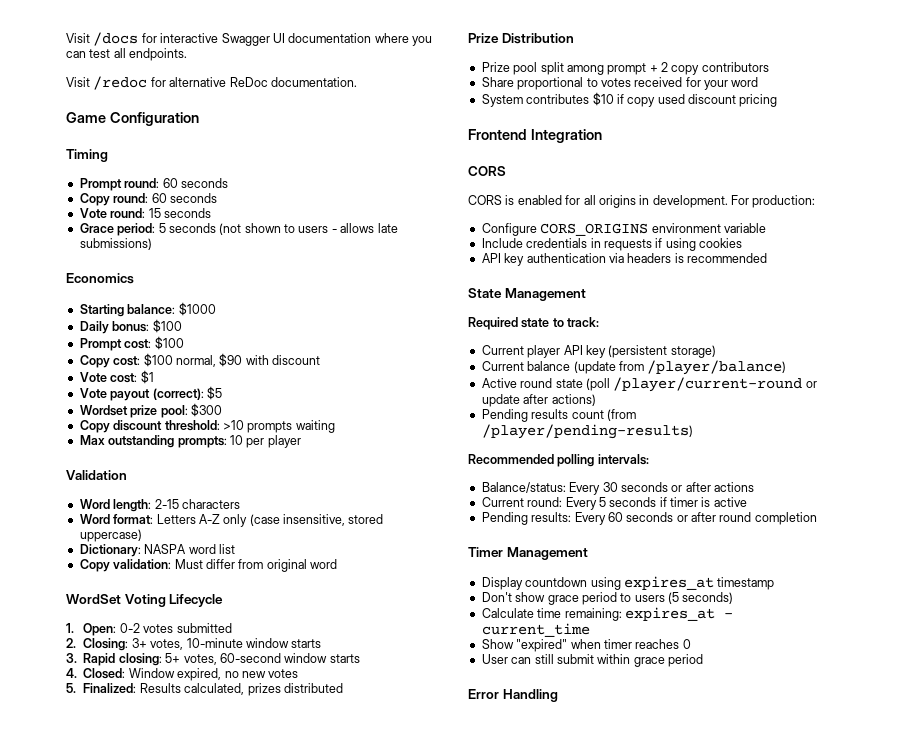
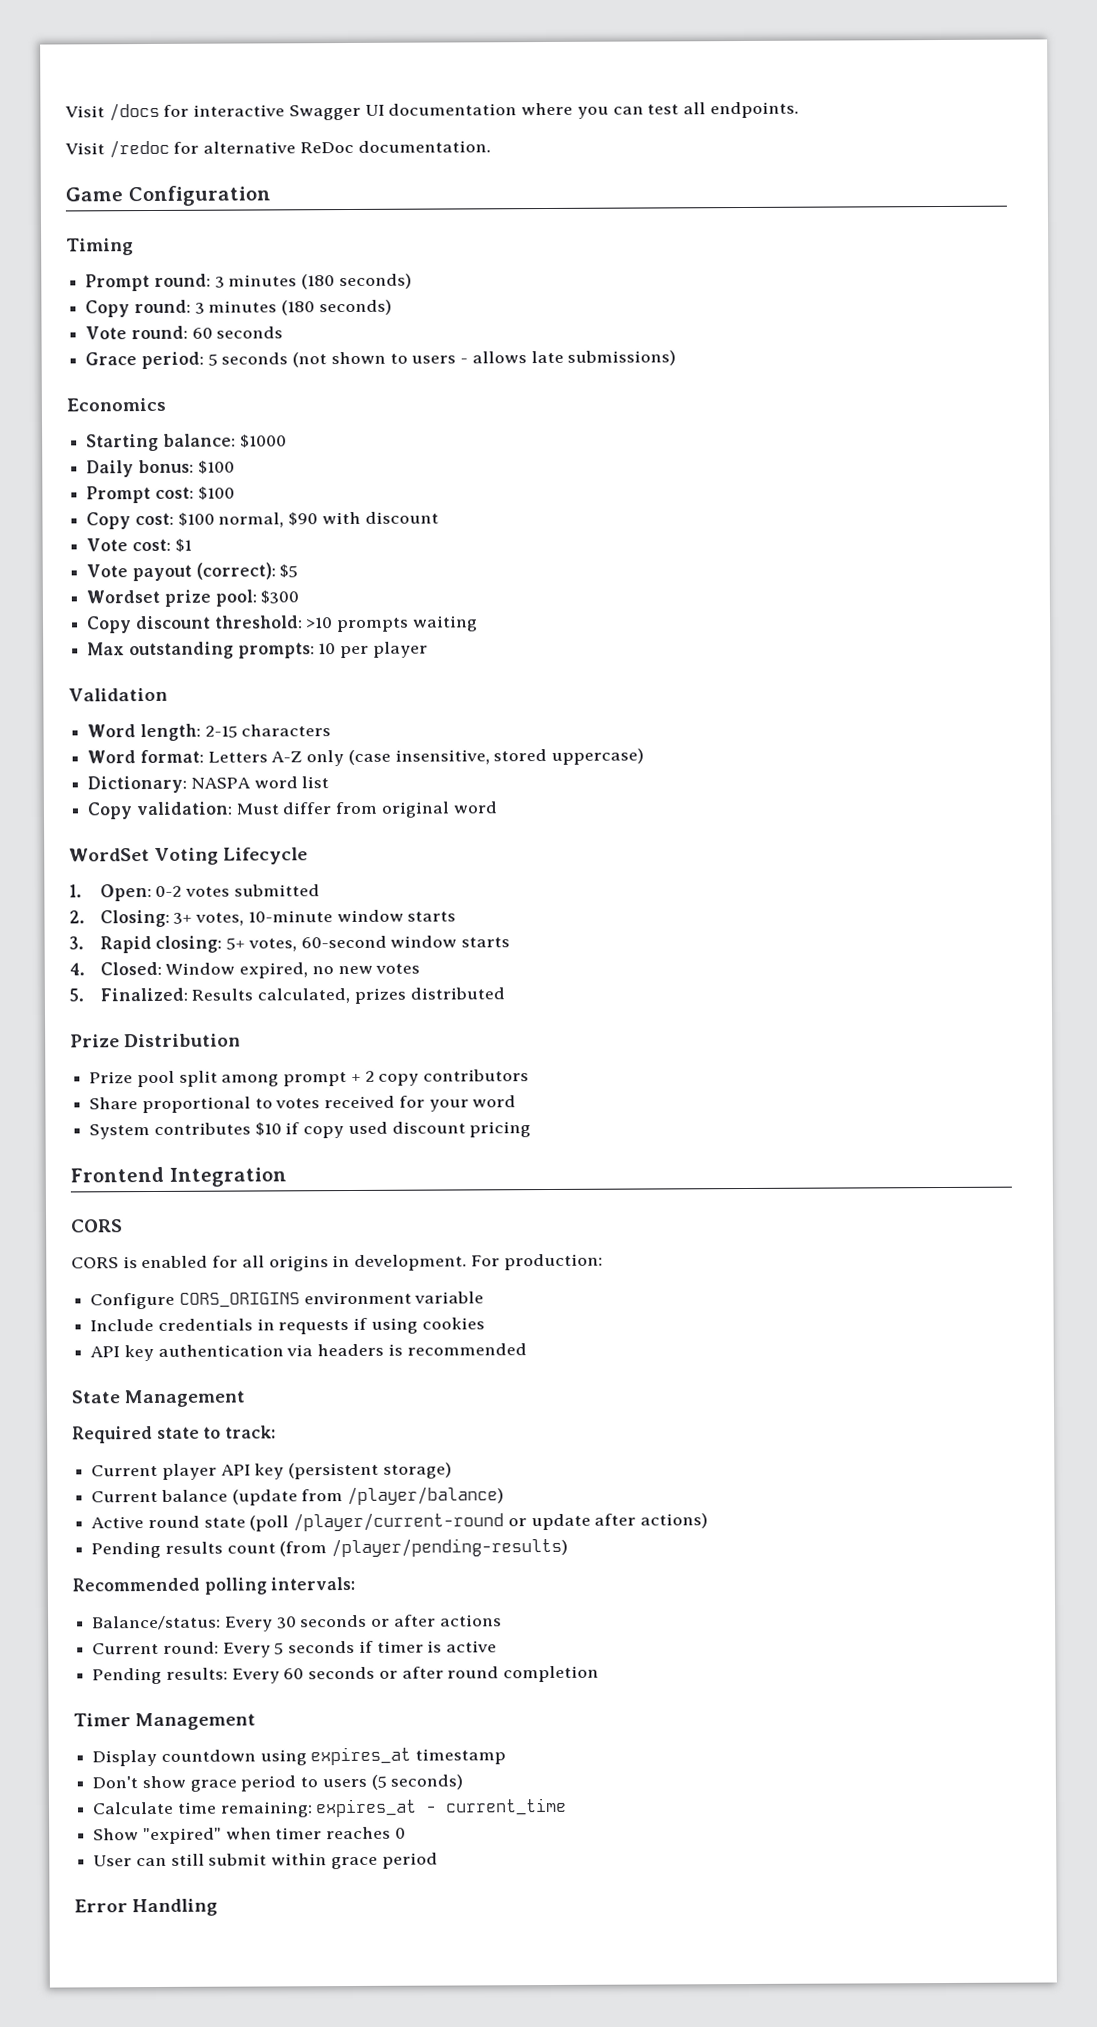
[162,178,228,188] [79,193,217,206] 60 seconds // Copy round: 60 seconds -> [214,273,412,290] [85,299,392,318] 3 minutes (180 seconds) // Copy round: 3 minutes (180 seconds)
[148,208,161,218] 15 -> [191,327,213,339] 60

